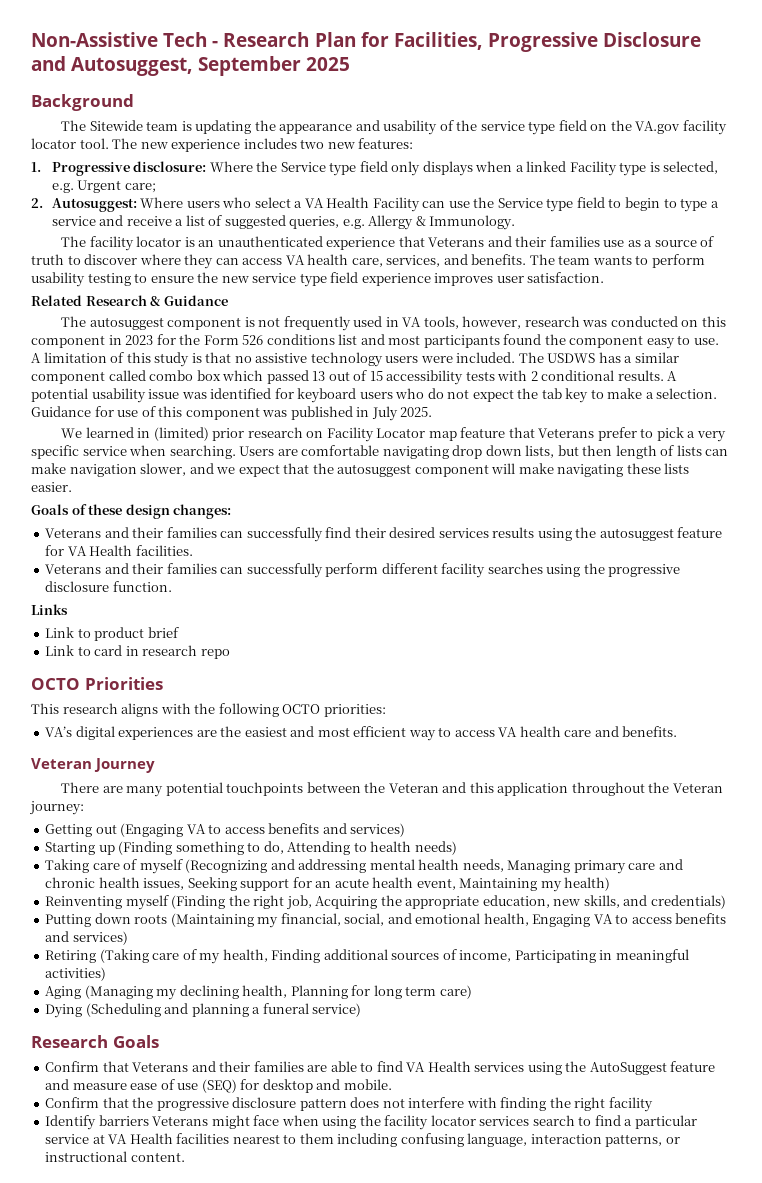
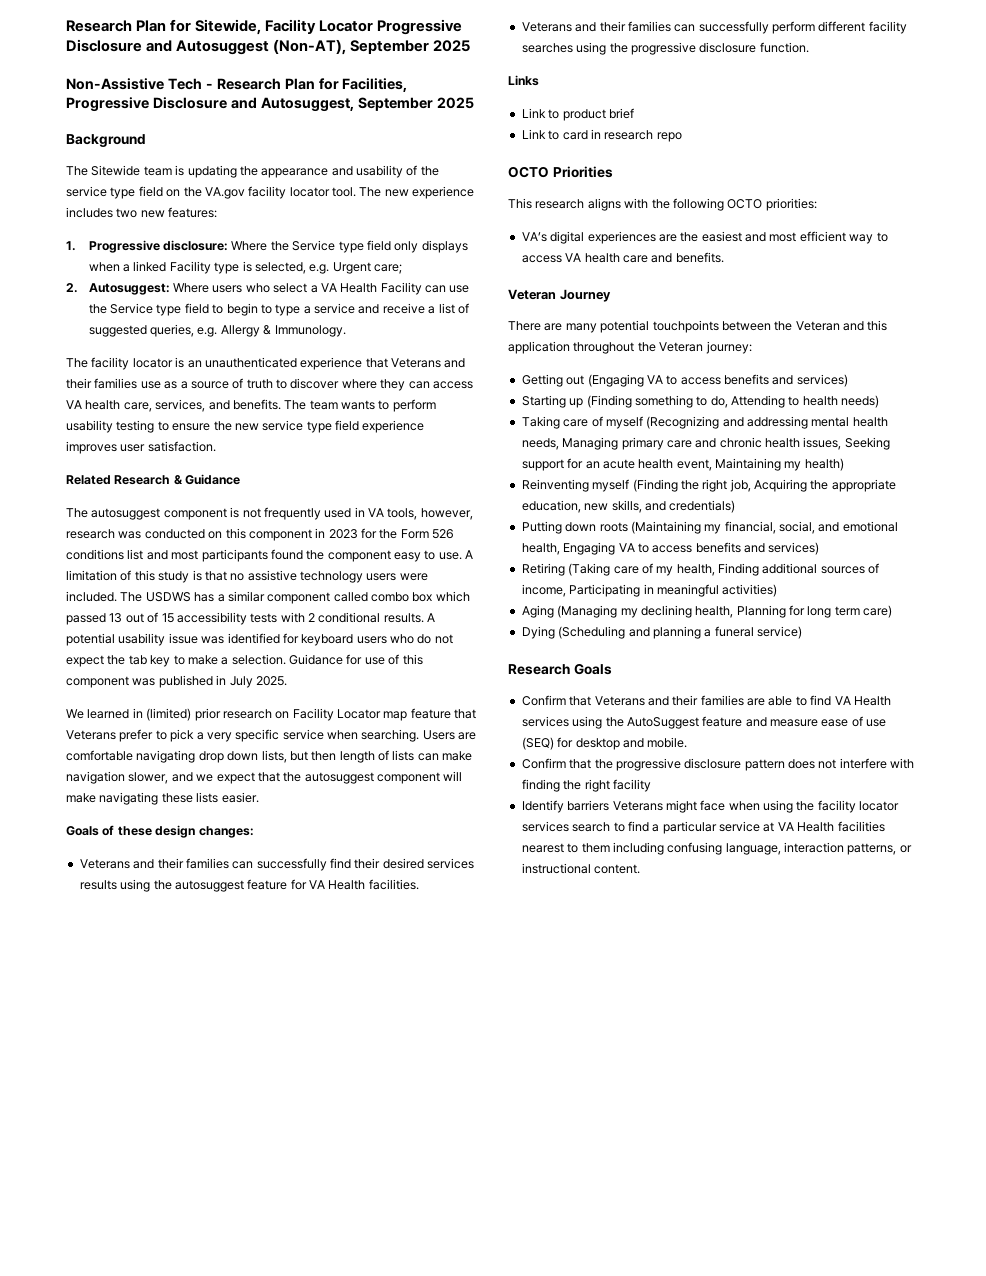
(31, 39) none -> [66,19,463,35] [66,39,471,55] Research Plan for Sitewide, Facility Locator Progressive Disclosure and Autosuggest (Non-AT), September 2025 //

